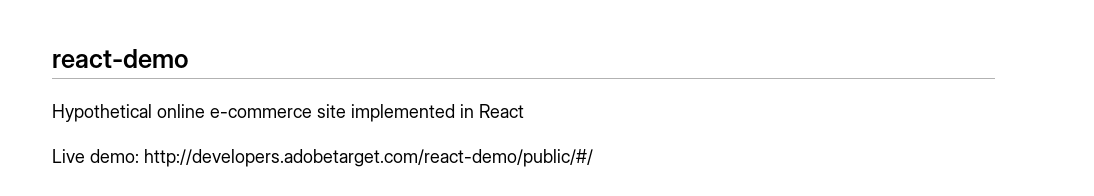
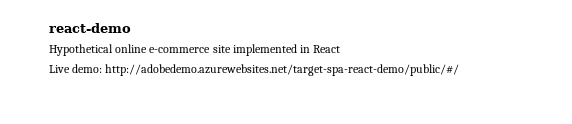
[144,149,593,167] http://developers.adobetarget.com/react-demo/public/#/ -> [105,64,460,76] http://adobedemo.azurewebsites.net/target-spa-react-demo/public/#/

